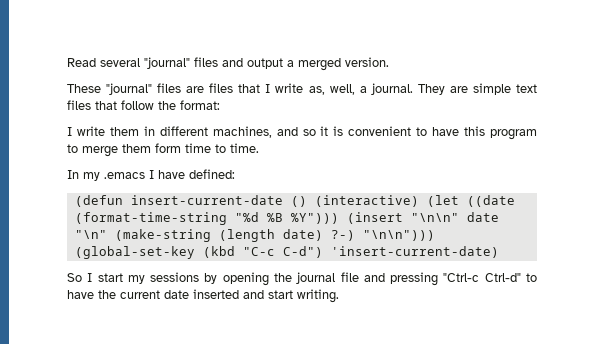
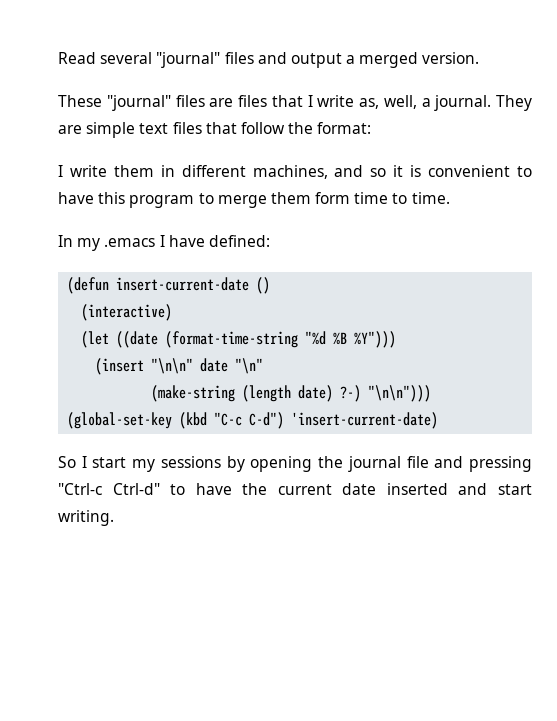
(307, 201) none -> (271, 285) //
(419, 201) none -> (173, 312) //
(339, 218) none -> (397, 339) //
(107, 234) none -> (264, 366) //

